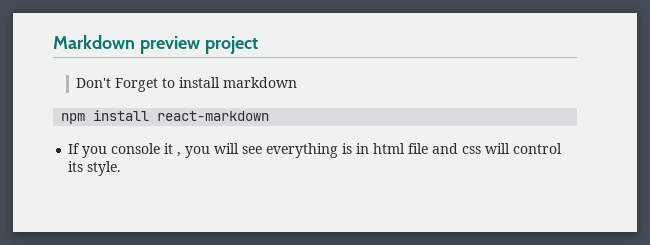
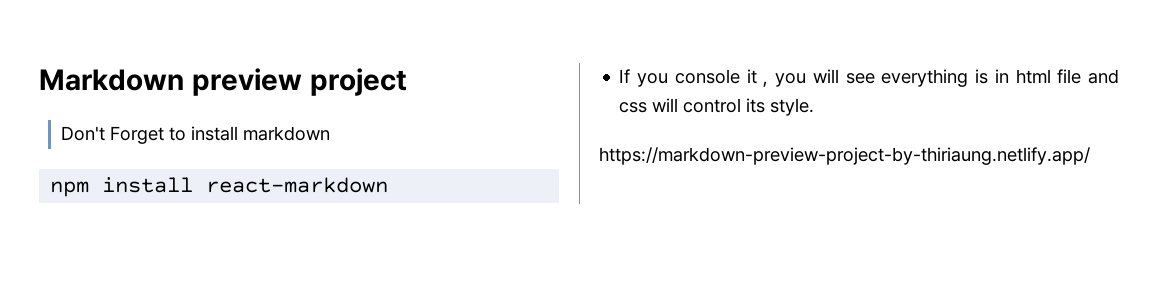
(122, 168) none -> [599,147,1090,165] // https://markdown-preview-project-by-thiriaung.netlify.app/

